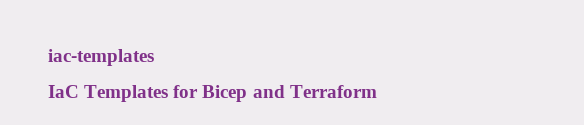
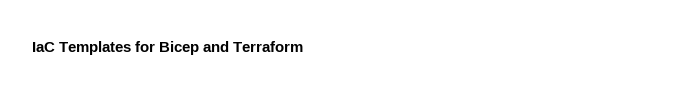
[48,49,154,66] iac-templates // -> (32, 47) none

